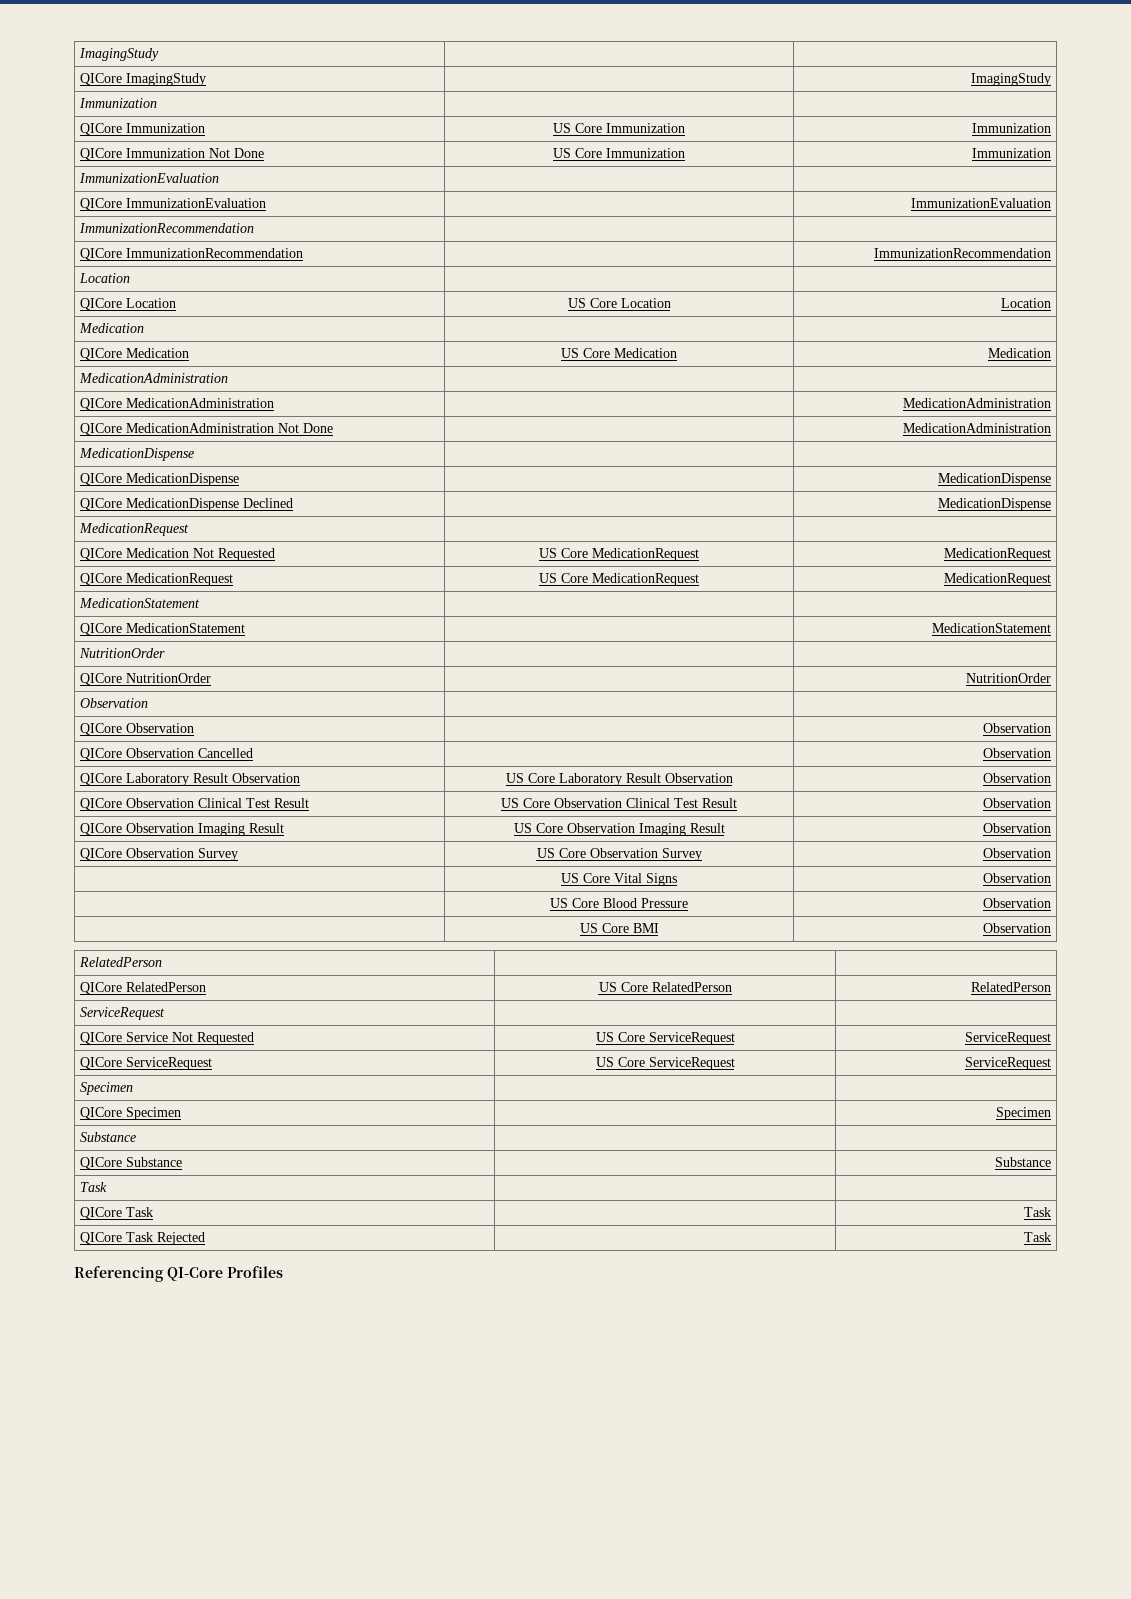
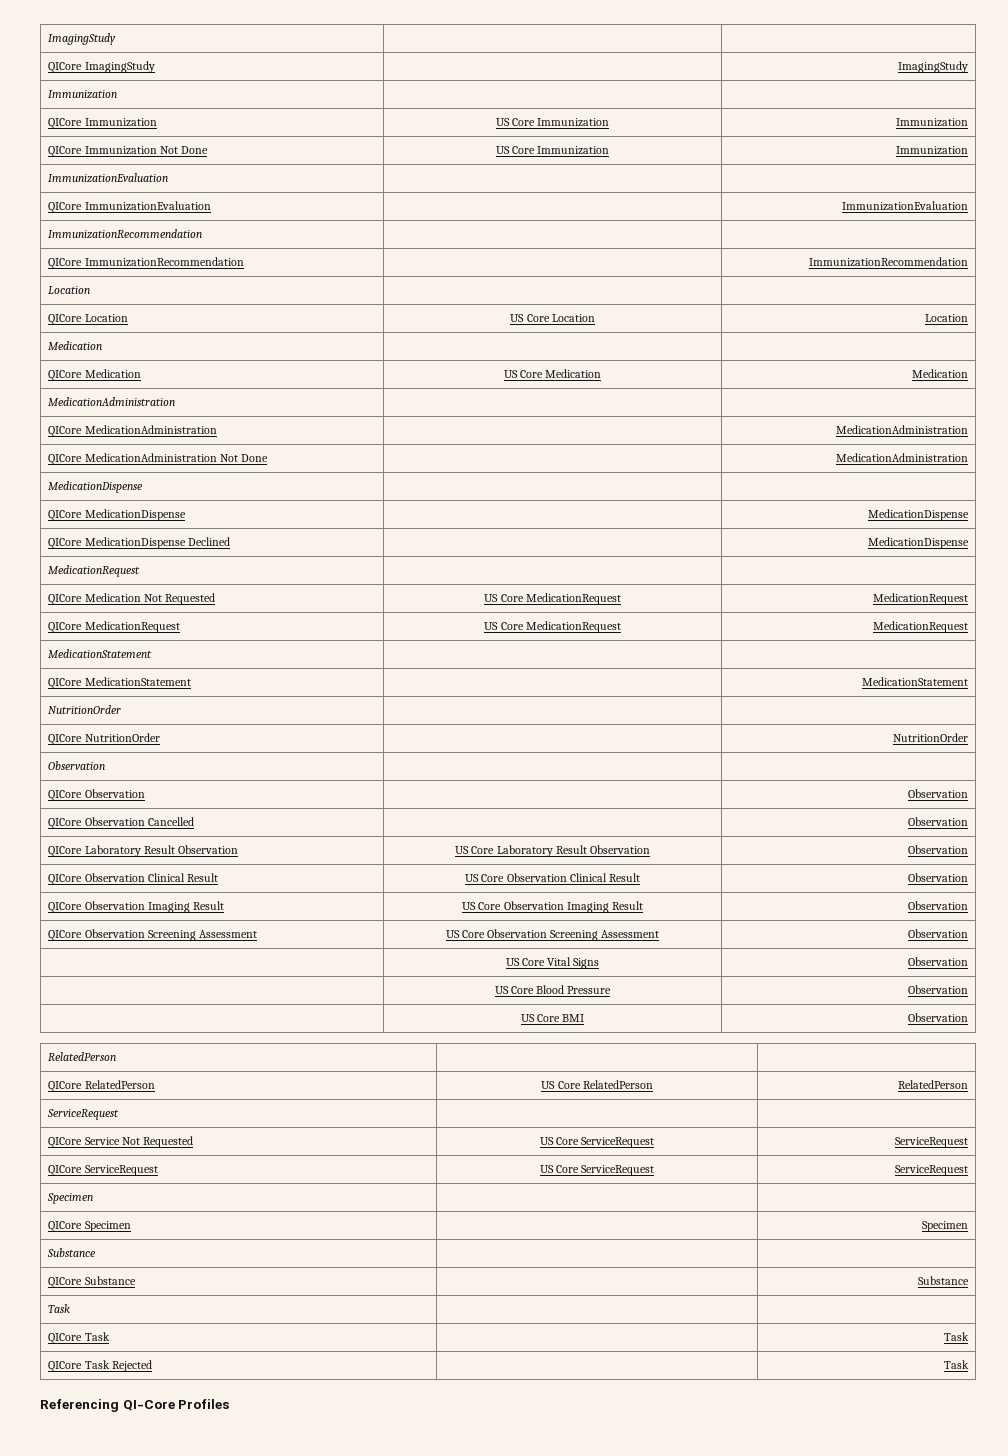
[246,798,271,808] Test -> (185, 877) none
[674,798,698,808] Test -> (607, 877) none
[198,848,239,861] [536,848,702,861] Survey | US Core Observation Survey -> [147,930,258,941] [445,929,660,941] Screening Assessment | US Core Observation Screening Assessment

